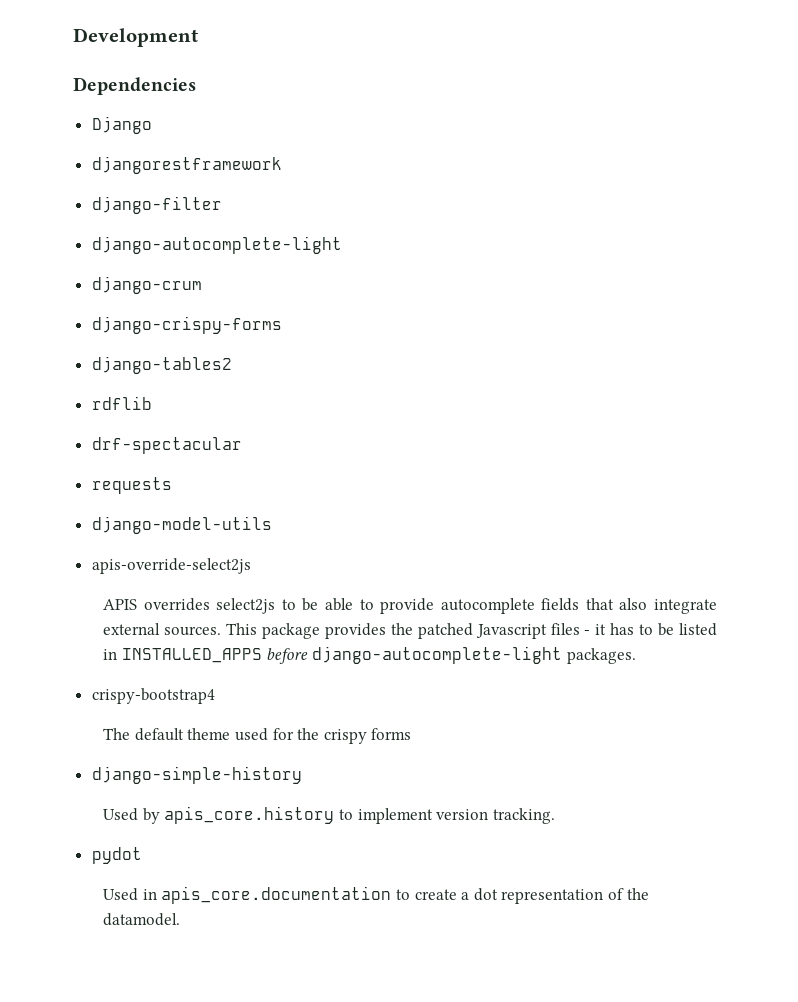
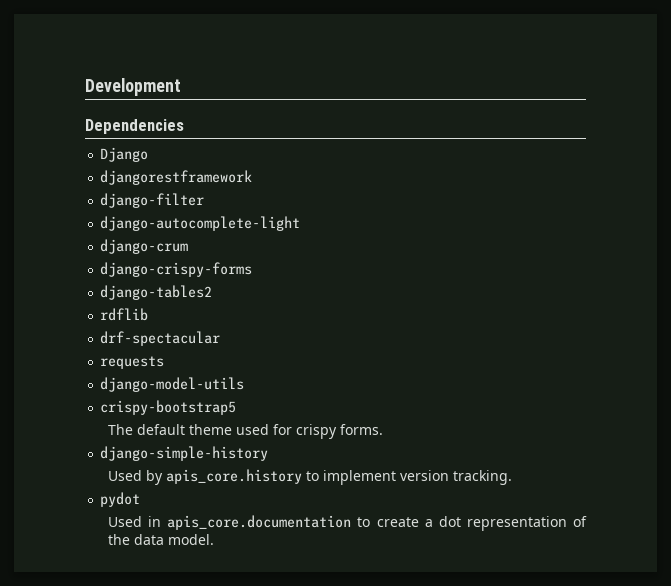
[91,558,251,574] [103,598,717,614] [103,623,718,639] [103,646,636,664] [91,688,215,704] apis-override-select2js // APIS overrides select2js to be able to provide autocomplete fields that also integrate external sources. This package provides the patched Javascript files - it has to be listed in INSTALLED_APPS before django-autocomplete-light packages. // crispy-bootstrap4 -> [100,400,237,415] crispy-bootstrap5
[297,728,412,744] the crispy forms -> [296,424,384,439] crispy forms.
[103,913,181,926] datamodel. -> [134,534,215,545] data model.

